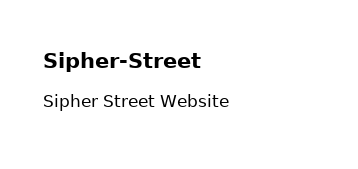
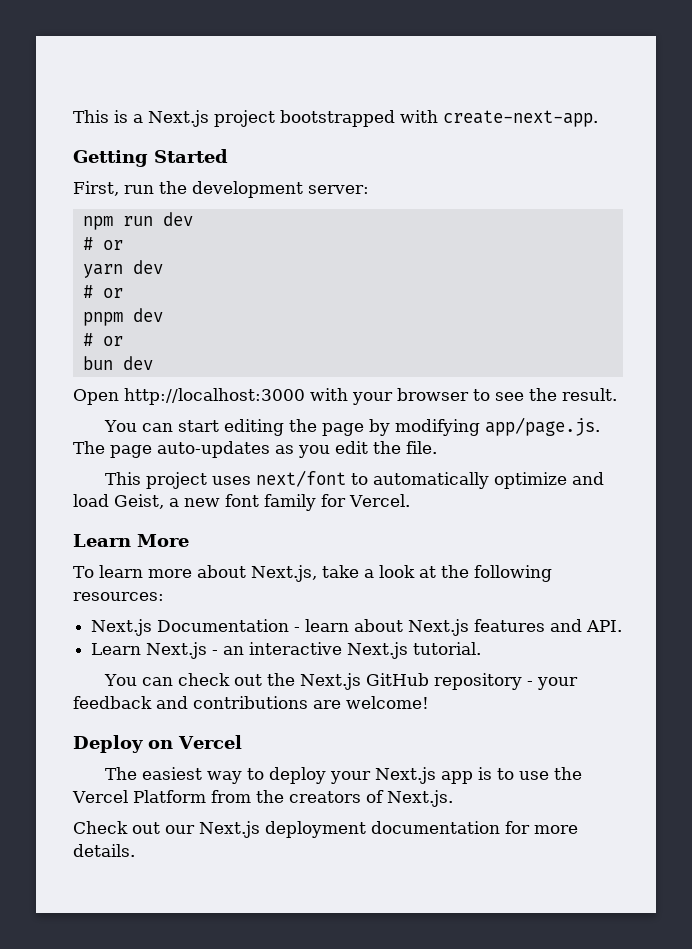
[43,52,201,72] [43,94,229,111] Sipher-Street // Sipher Street Website -> [73,110,598,127] [73,149,228,167] [73,181,369,198] [82,212,193,230] [82,237,123,250] [82,260,163,278] [82,285,123,298] [82,308,163,326] [82,333,123,346] [82,356,153,370] [73,388,617,405] [104,417,601,436] [73,441,437,458] [105,470,605,489] [73,494,410,511] [73,534,189,547] [73,565,552,582] [73,592,164,601] [91,619,623,636] [91,642,482,659] [104,673,579,690] [73,696,429,709] [73,735,242,753] [105,767,583,784] [72,790,453,807] [73,821,578,838] [73,844,135,857] This is a Next.js project bootstrapped with create-next-app. // Getting Started // First, run the development server: // npm run dev // # or // yarn dev // # or // pnpm dev // # or // bun dev // Open http://localhost:3000 with your browser to see the result. // You can start editing the page by modifying app/page.js. The page auto-updates as you edit the file. // This project uses next/font to automatically optimize and load Geist, a new font family for Vercel. // Learn More // To learn more about Next.js, take a look at the following resources: // Next.js Documentation - learn about Next.js features and API. // Learn Next.js - an interactive Next.js tutorial. // You can check out the Next.js GitHub repository - your feedback and contributions are welcome! // Deploy on Vercel // The easiest way to deploy your Next.js app is to use the Vercel Platform from the creators of Next.js. // Check out our Next.js deployment documentation for more details.

